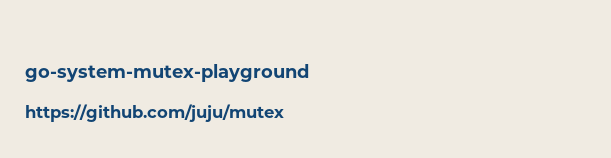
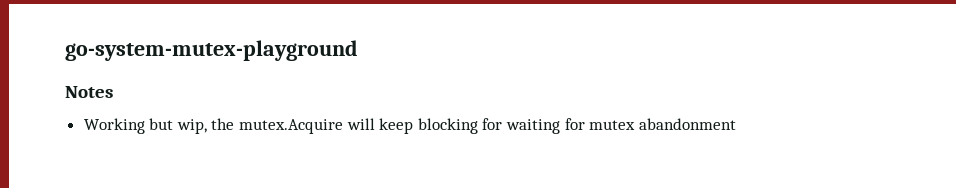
[25,104,284,122] https://github.com/juju/mutex -> [65,86,113,98] [83,118,736,134] Notes // Working but wip, the mutex.Acquire will keep blocking for waiting for mutex abandonment

